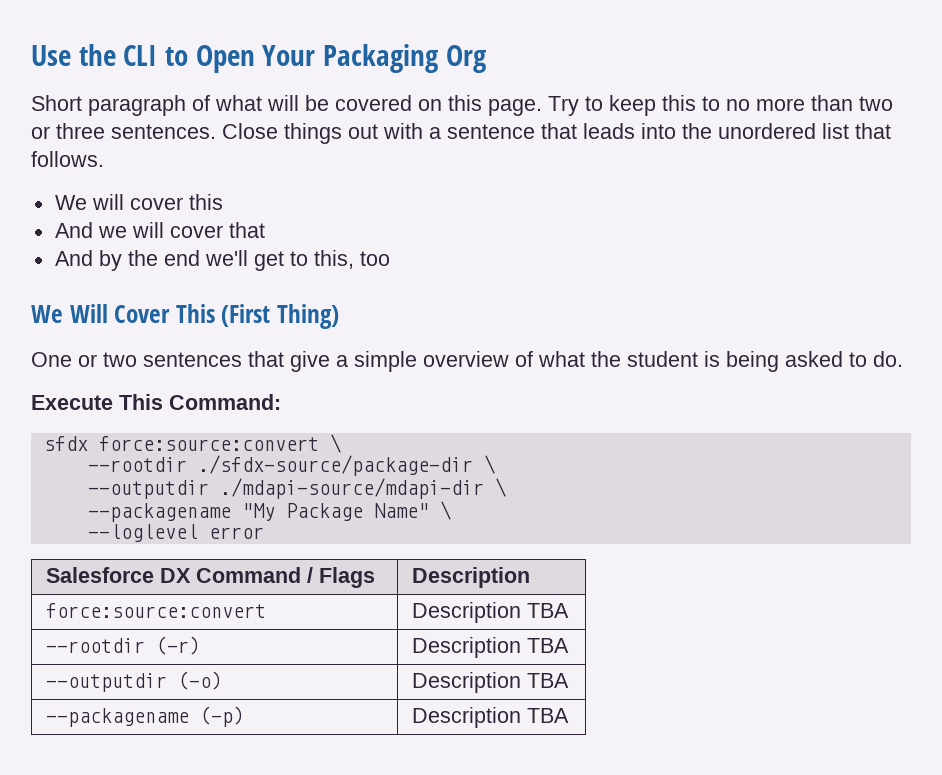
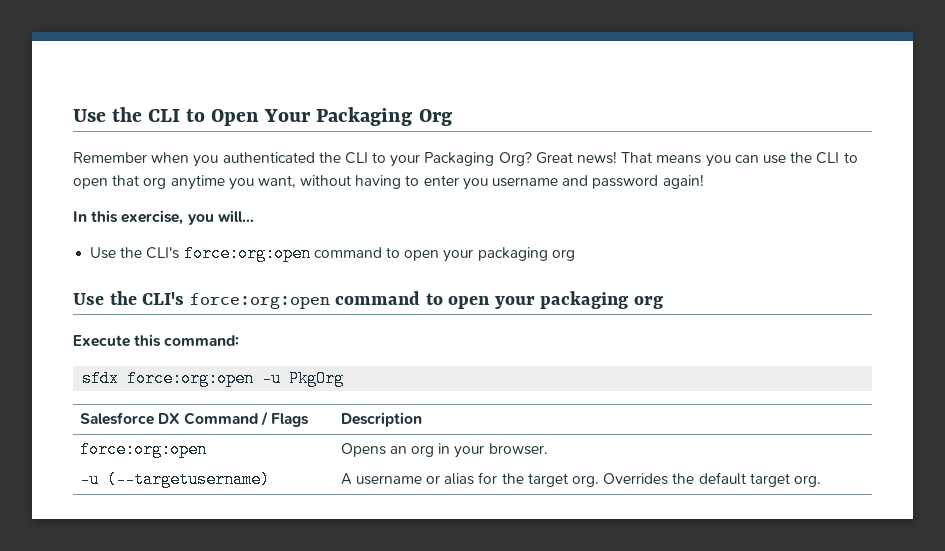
[31,95,893,116] [31,123,891,144] [31,151,104,167] [54,194,223,210] [54,222,265,238] [54,250,390,271] [31,304,340,329] [31,351,903,372] Short paragraph of what will be covered on this page. Try to keep this to no more than two or three sentences. Close things out with a sentence that leads into the unordered list that follows. // We will cover this // And we will cover that // And by the end we'll get to this, too // We Will Cover This (First Thing) // One or two sentences that give a simple overview of what the student is being asked to do. -> [73,151,858,167] [73,174,704,190] [73,210,254,225] [90,245,575,262] [73,291,663,309] Remember when you authenticated the CLI to your Packaging Org? Great news! That means you can use the CLI to open that org anytime you want, without having to enter you username and password again! // In this exercise, you will... // Use the CLI's force:org:open command to open your packaging org // Use the CLI's force:org:open command to open your packaging org
[119,394,281,410] This Command: -> [134,334,240,347] this command:
[98,434,341,453] [87,455,495,476] [87,478,506,499] [87,501,451,522] [87,524,264,542] force:source:convert \ // --rootdir ./sfdx-source/package-dir \ // --outputdir ./mdapi-source/mdapi-dir \ // --packagename "My Package Name" \ // --loglevel error -> [127,370,345,387] force:org:open -u PkgOrg
[46,603,267,618] [412,602,570,623] [46,636,201,655] [412,637,570,658] [46,671,223,692] [412,672,570,693] [46,706,245,727] [412,707,570,728] force:source:convert | Description TBA // --rootdir (-r) | Description TBA // --outputdir (-o) | Description TBA // --packagename (-p) | Description TBA -> [79,441,207,458] [340,443,548,458] [79,471,270,488] [340,472,821,487] force:org:open | Opens an org in your browser. // -u (--targetusername) | A username or alias for the target org. Overrides the default target org.

